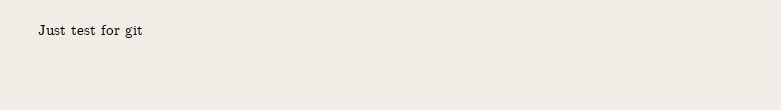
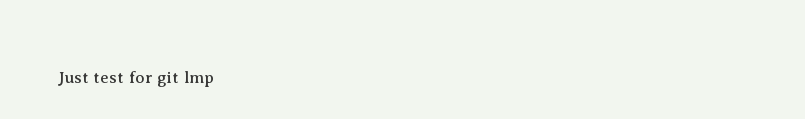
(143, 32) none -> [183,71,214,87] lmp

